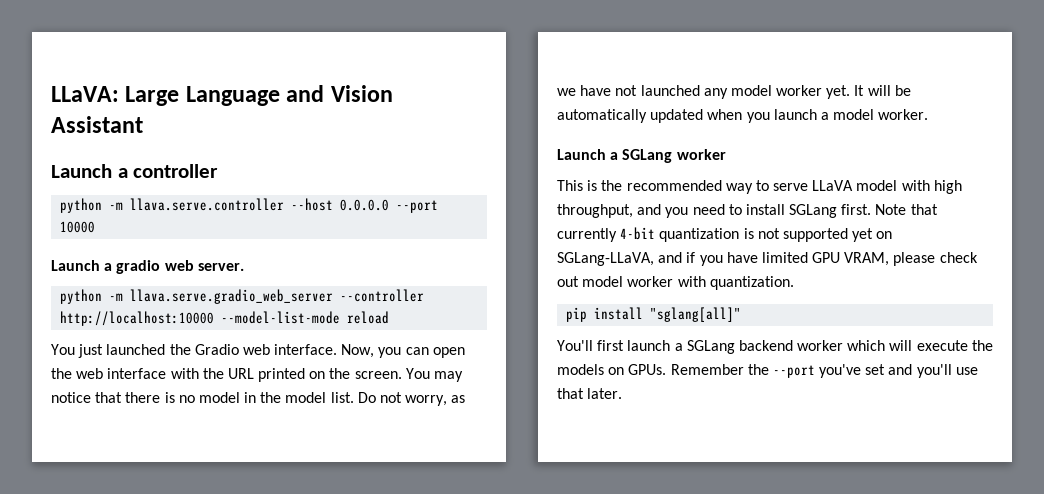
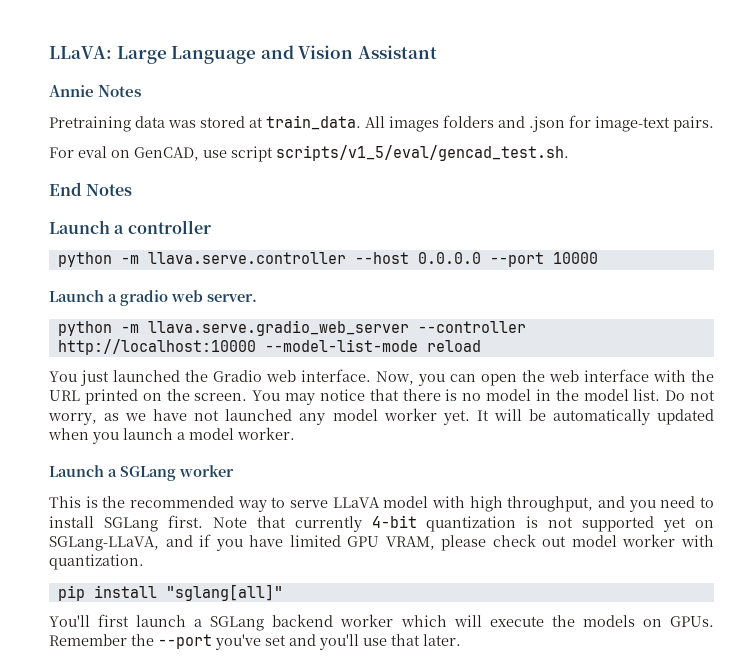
(143, 124) none -> [49,85,142,97] [49,115,714,132] [49,145,569,162] [49,182,133,196] // Annie Notes // Pretraining data was stored at train_data. All images folders and .json for image-text pairs. // For eval on GenCAD, use script scripts/v1_5/eval/gencad_test.sh. // End Notes

